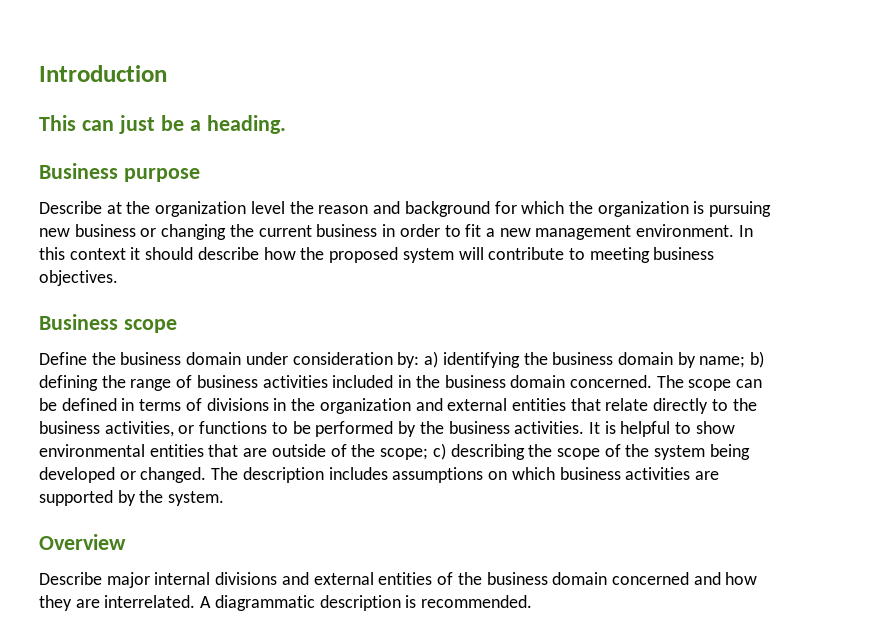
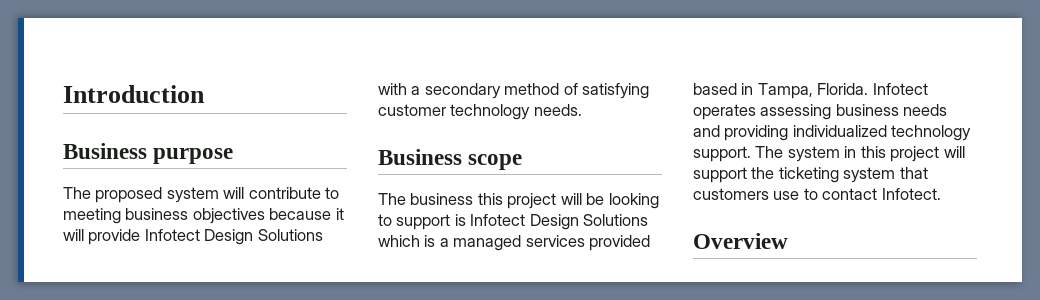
[39,115,286,134] [39,163,200,182] [39,201,772,217] [39,224,753,240] [39,247,325,260] This can just be a heading. // Business purpose // Describe at the organization level the reason and background for which the organization is pursuing new business or changing the current business in order to fit a new management environment. In this context it should describe how the -> [63,143,234,164] [63,187,91,199] Business purpose // The
[39,270,118,286] [39,314,177,333] [39,351,765,368] [39,375,763,391] [39,398,757,414] [39,421,735,437] [39,443,750,460] [39,467,719,483] [39,490,225,506] [39,534,126,550] [39,572,758,588] [39,595,533,611] objectives. // Business scope // Define the business domain under consideration by: a) identifying the business domain by name; b) defining the range of business activities included in the business domain concerned. The scope can be defined in terms of divisions in the organization and external entities that relate directly to the business activities, or functions to be performed by the business activities. It is helpful to show environmental entities that are outside of the scope; c) describing the scope of the system being developed or changed. The description includes assumptions on which business activities are supported by the system. // Overview // Describe major internal divisions and external entities of the business domain concerned and how they are interrelated. A diagrammatic description is recommended. -> [192,208,344,224] [63,229,323,245] [378,83,650,99] [378,104,582,120] [378,149,523,170] [378,193,659,209] [378,214,649,230] [378,235,651,251] [693,83,928,99] [693,104,948,120] [693,125,972,141] [693,146,965,162] [693,167,928,183] [693,188,941,200] [693,233,788,249] objectives because it will provide Infotect Design Solutions with a secondary method of satisfying customer technology needs. // Business scope // The business this project will be looking to support is Infotect Design Solutions which is a managed services provided based in Tampa, Florida. Infotect operates assessing business needs and providing individualized technology support. The system in this project will support the ticketing system that customers use to contact Infotect. // Overview

